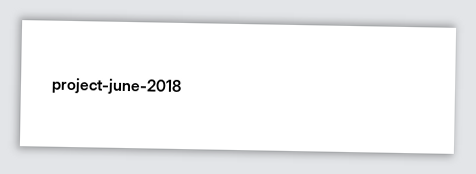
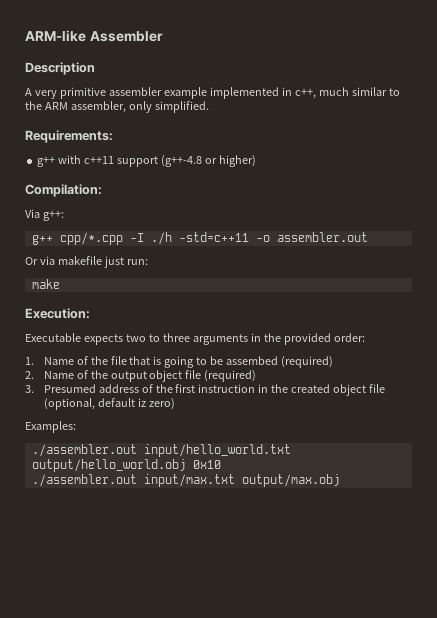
[51,77,182,96] project-june-2018 -> [25,30,163,42] [25,62,95,75] [25,87,400,99] [25,101,209,113] [25,130,113,143] [37,155,256,167] [25,184,102,197] [25,209,64,221] [31,232,368,245] [25,256,148,268] [31,279,60,289] [25,308,90,319] [25,333,365,345] [25,356,334,368] [25,370,257,382] [25,384,386,396] [43,398,175,410] [25,421,76,433] [31,444,291,457] [31,459,221,472] [31,474,340,487] ARM-like Assembler // Description // A very primitive assembler example implemented in c++, much similar to the ARM assembler, only simplified. // Requirements: // g++ with c++11 support (g++-4.8 or higher) // Compilation: // Via g++: // g++ cpp/*.cpp -I ./h -std=c++11 -o assembler.out // Or via makefile just run: // make // Execution: // Executable expects two to three arguments in the provided order: // 1. Name of the file that is going to be assembed (required) // 2. Name of the output object file (required) // 3. Presumed address of the first instruction in the created object file (optional, default iz zero) // Examples: // ./assembler.out input/hello_world.txt output/hello_world.obj 0x10 // ./assembler.out input/max.txt output/max.obj

